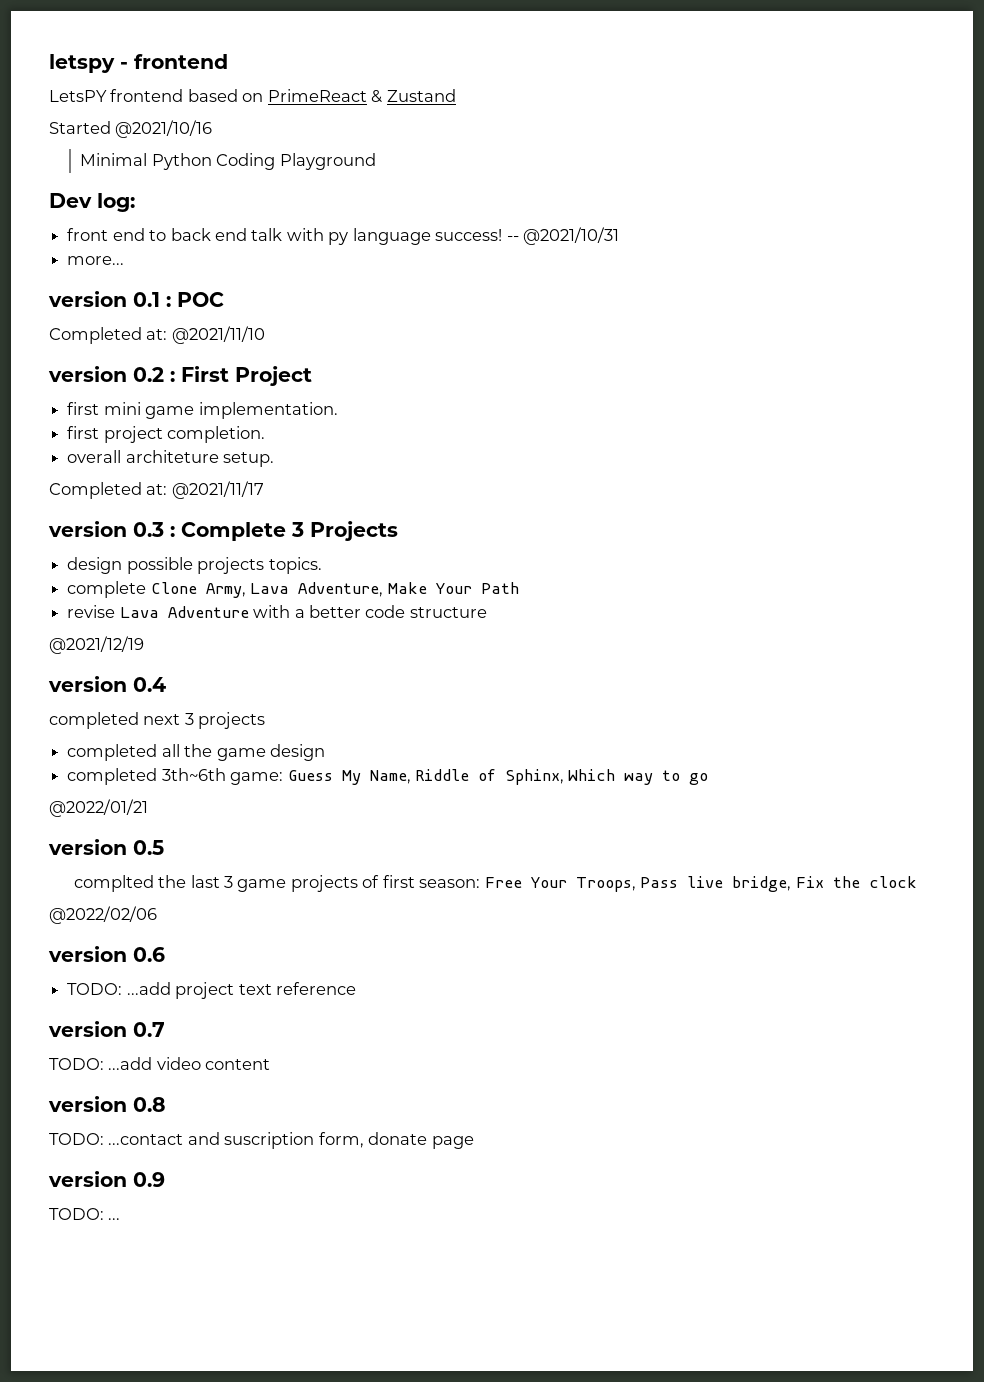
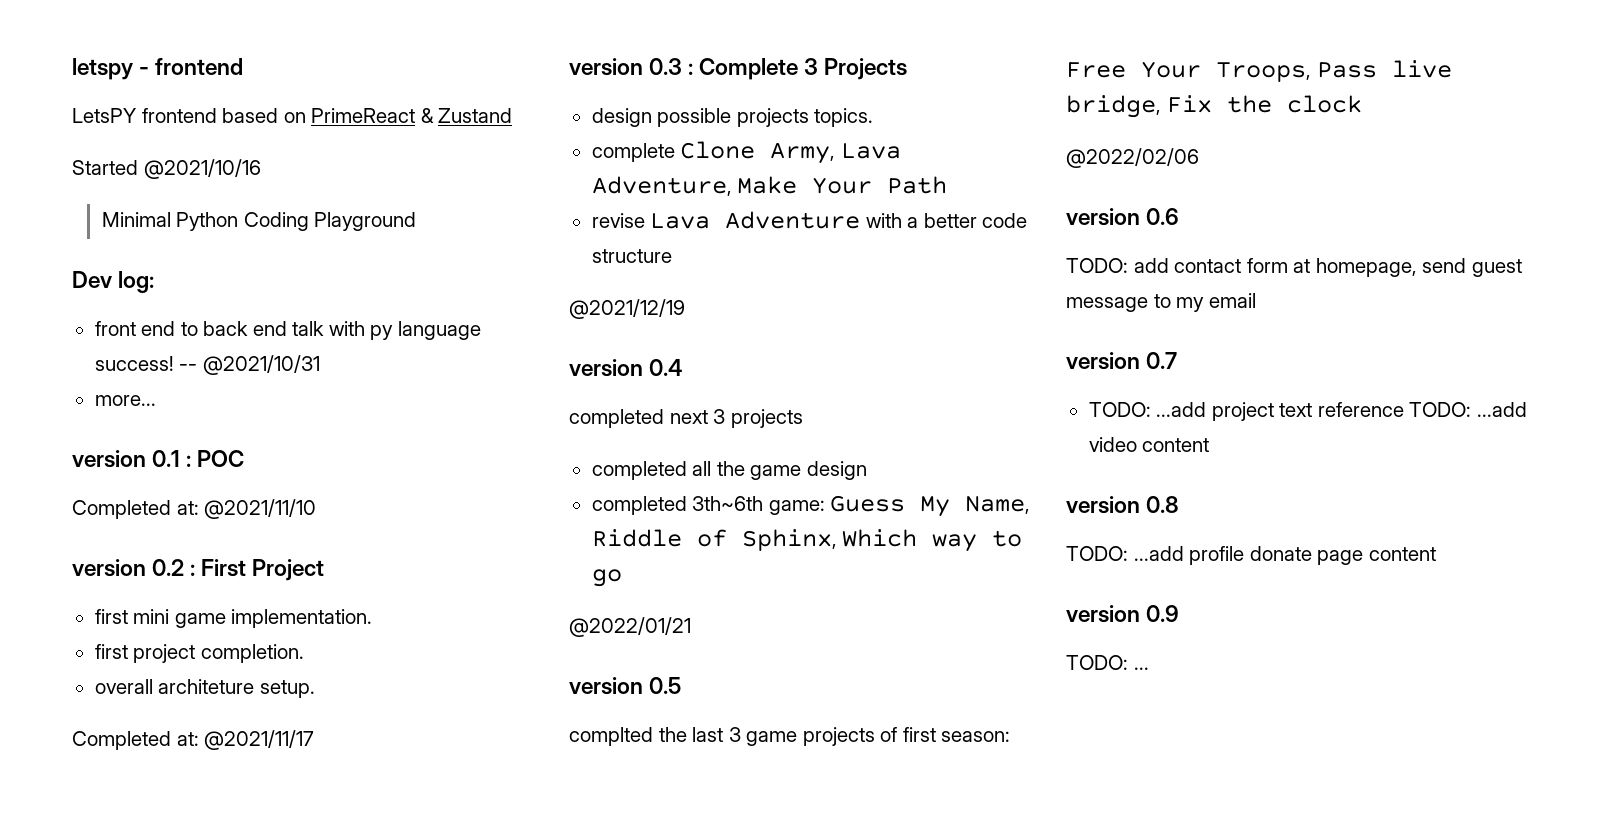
(165, 954) none -> [1066,258,1522,277] [1066,293,1256,312] [1066,352,1178,370] // TODO: add contact form at homepage, send guest message to my email // version 0.7
[48,1021,165,1037] // version 0.7 // -> (1404, 409) none
[108,1132,364,1149] ...contact and suscription form, -> [1133,546,1245,565] ...add profile
(474, 1142) none -> [1368,547,1436,561] content

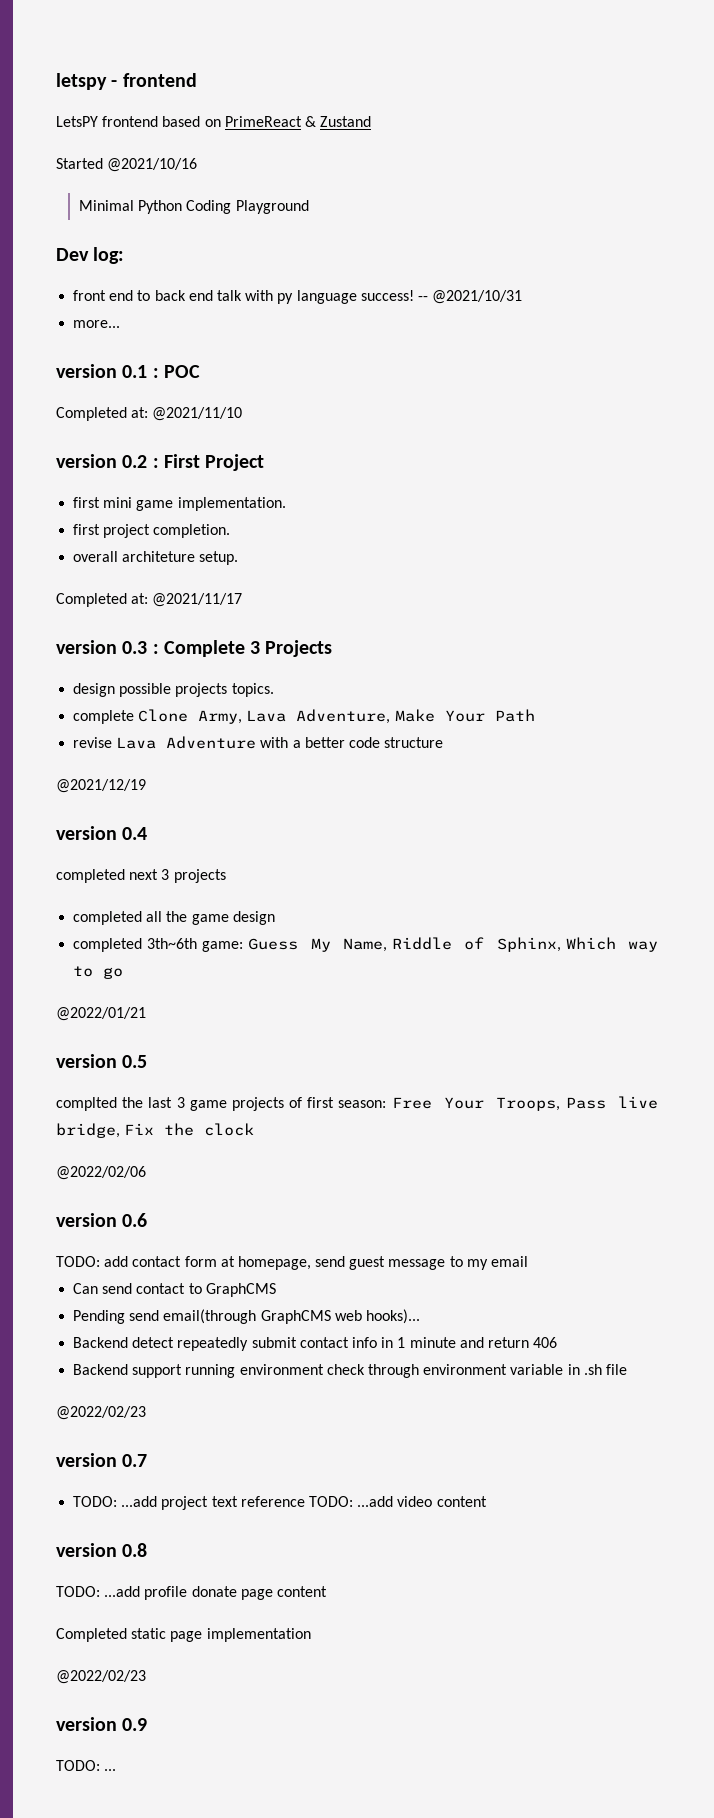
(1256, 300) none -> [73,1283,276,1297] [73,1309,420,1324] [73,1337,558,1351] [73,1364,627,1378] [56,1406,146,1420] // Can send contact to GraphCMS // Pending send email(through GraphCMS web hooks)... // Backend detect repeatedly submit contact info in 1 minute and return 406 // Backend support running environment check through environment variable in .sh file // @2022/02/23
(1436, 554) none -> [56,1628,311,1642] [56,1670,146,1684] // Completed static page implementation // @2022/02/23

